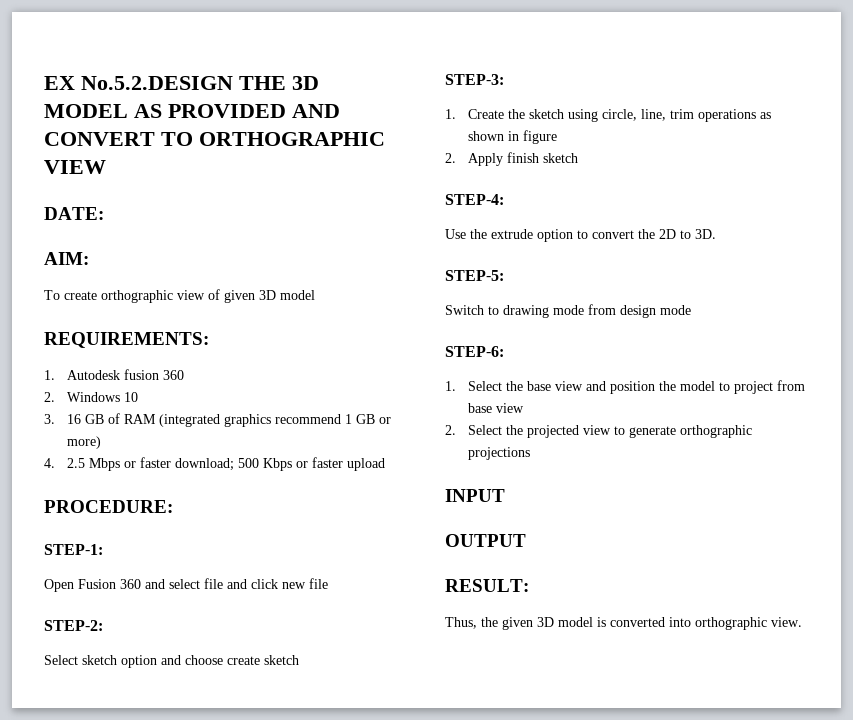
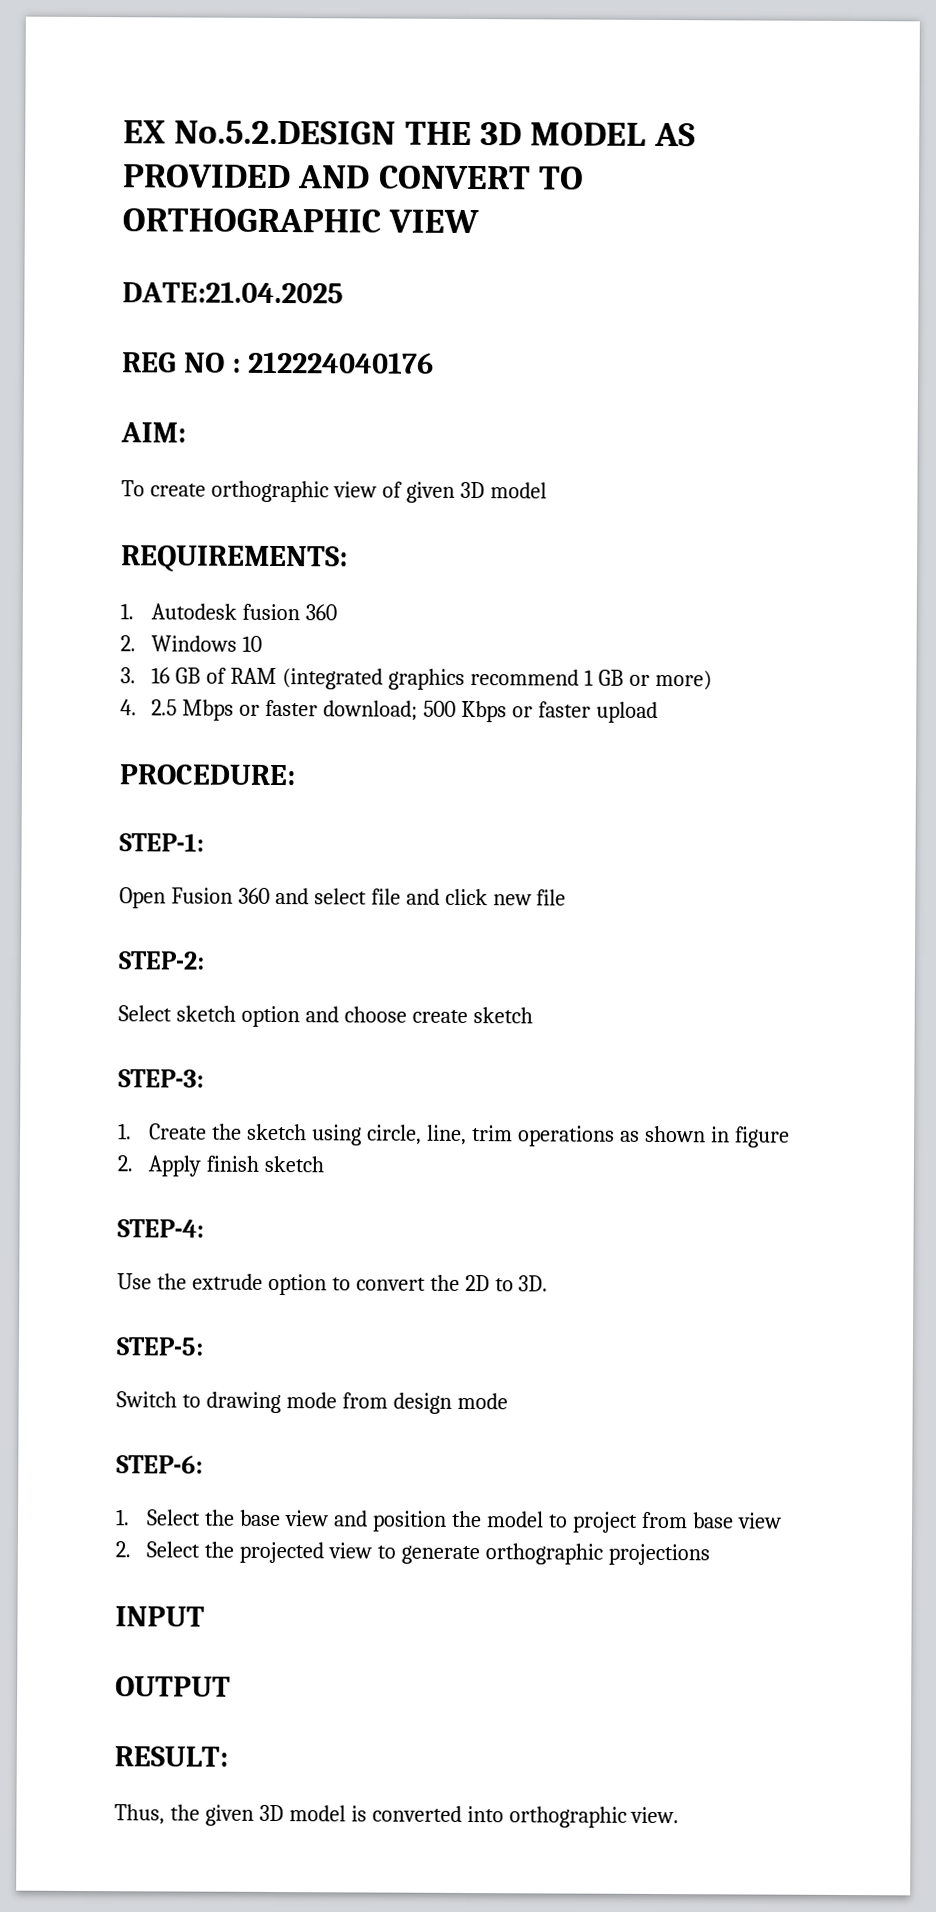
[44,207,104,220] DATE: -> [122,281,344,304] [122,351,434,374] DATE:21.04.2025 // REG NO : 212224040176

